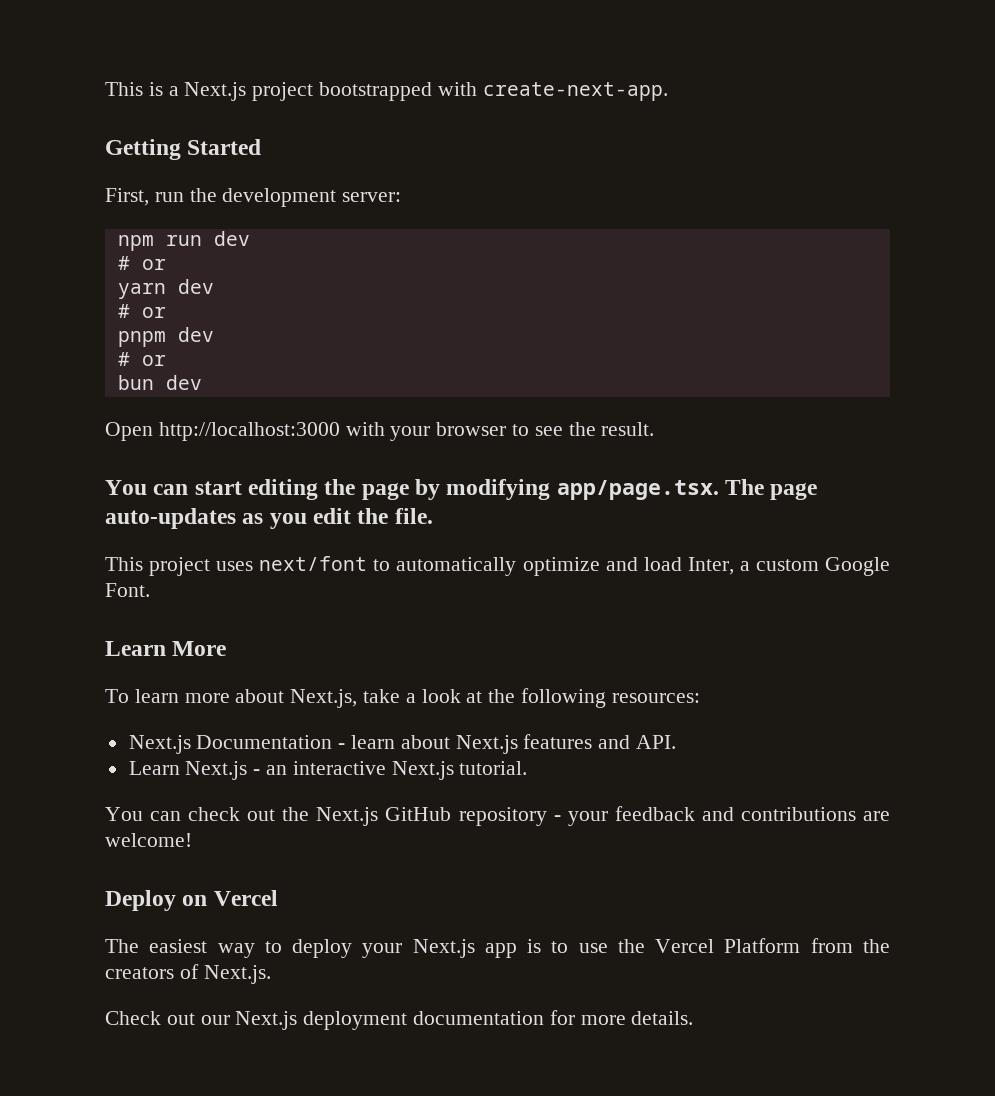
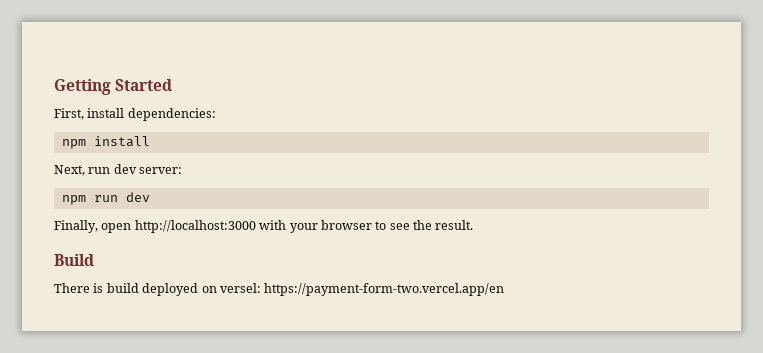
[105,82,668,101] [105,139,262,160] [105,188,402,207] [117,231,250,251] [117,256,166,270] [117,279,214,299] [117,304,166,318] [117,327,214,347] [117,352,166,366] [117,375,202,390] [105,422,153,441] This is a Next.js project bootstrapped with create-next-app. // Getting Started // First, run the development server: // npm run dev // # or // yarn dev // # or // pnpm dev // # or // bun dev // Open -> [54,79,173,95] [54,108,216,121] [61,136,150,149] [54,164,183,176] [61,192,150,205] [54,220,132,233] Getting Started // First, install dependencies: // npm install // Next, run dev server: // npm run dev // Finally, open
[105,479,818,500] [105,508,433,529] [105,556,891,576] [105,583,150,597] [105,641,227,656] [105,688,700,708] [128,734,677,754] [128,761,528,780] [105,806,891,826] [105,833,192,847] [105,890,278,911] [105,938,890,958] [105,964,271,984] [105,1010,694,1030] You can start editing the page by modifying app/page.tsx. The page auto-updates as you edit the file. // This project uses next/font to automatically optimize and load Inter, a custom Google Font. // Learn More // To learn more about Next.js, take a look at the following resources: // Next.js Documentation - learn about Next.js features and API. // Learn Next.js - an interactive Next.js tutorial. // You can check out the Next.js GitHub repository - your feedback and contributions are welcome! // Deploy on Vercel // The easiest way to deploy your Next.js app is to use the Vercel Platform from the creators of Next.js. // Check out our Next.js deployment documentation for more details. -> [54,254,94,266] [54,283,505,296] Build // There is build deployed on versel: https://payment-form-two.vercel.app/en

